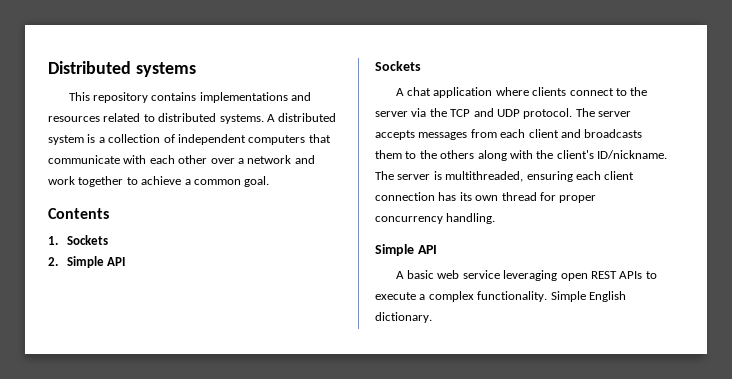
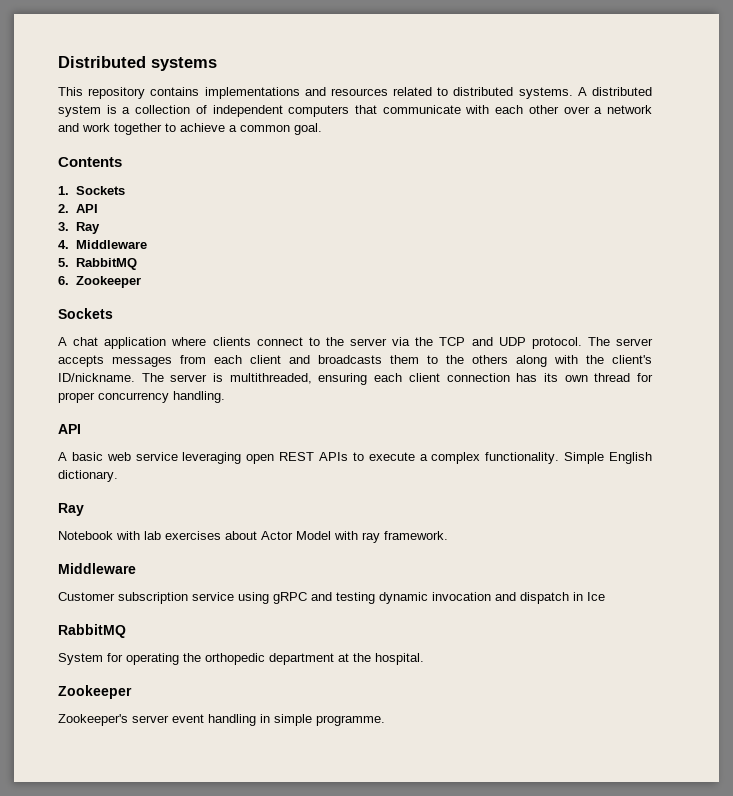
[66,256,126,268] Simple API -> [75,204,98,213] [58,222,100,234] [58,240,147,249] [58,258,137,270] [58,276,141,288] API // 3. Ray // 4. Middleware // 5. RabbitMQ // 6. Zookeeper
[375,244,414,256] Simple -> (225, 397) none
(432, 317) none -> [58,503,84,516] [58,531,448,543] [58,563,136,574] [58,592,605,604] [58,624,126,638] [58,653,424,665] [58,685,132,699] [58,714,385,726] // Ray // Notebook with lab exercises about Actor Model with ray framework. // Middleware // Customer subscription service using gRPC and testing dynamic invocation and dispatch in Ice // RabbitMQ // System for operating the orthopedic department at the hospital. // Zookeeper // Zookeeper's server event handling in simple programme.

